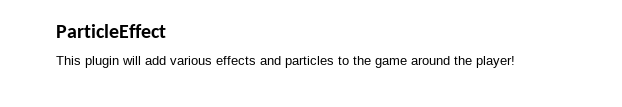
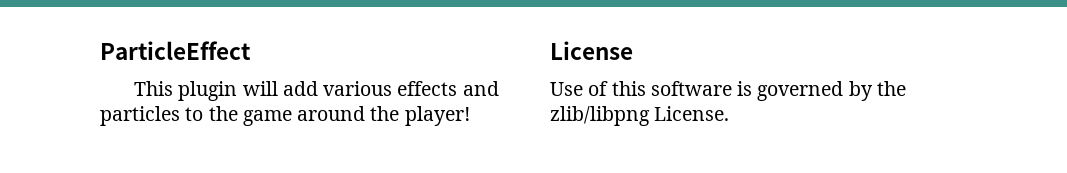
(515, 62) none -> [550,41,633,60] [550,81,906,101] [550,106,730,126] // License // Use of this software is governed by the zlib/libpng License.

